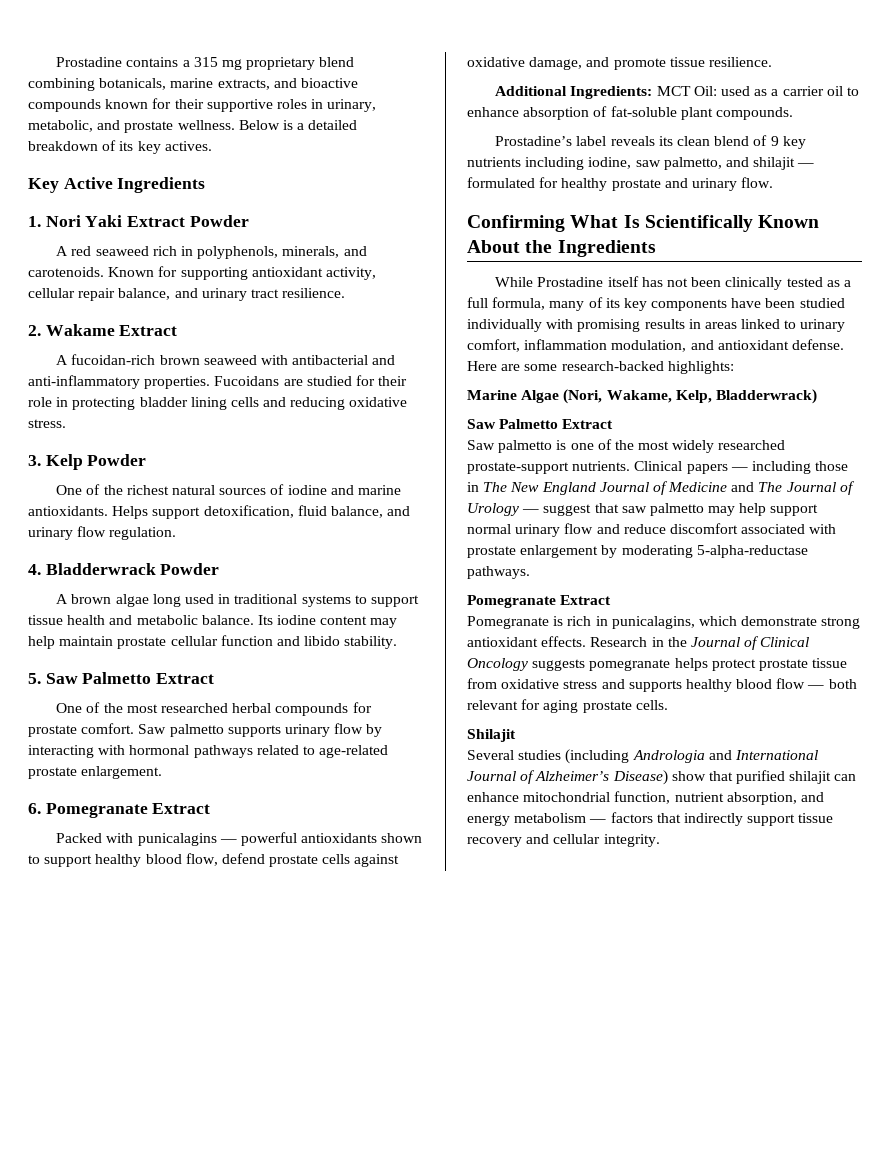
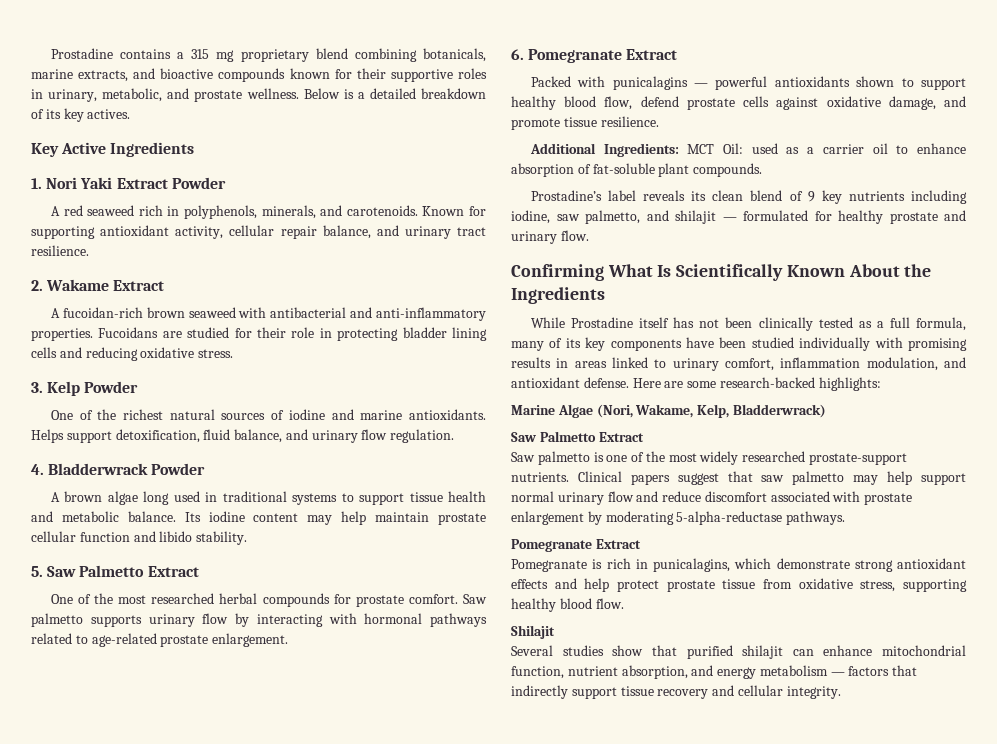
[730,461,849,474] [467,481,855,495] [467,503,540,516] — including those in The New England Journal of Medicine and The Journal of Urology — -> (670, 479) none
[541,636,810,650] [467,658,708,671] effects. Research in the Journal of Clinical Oncology suggests pomegranate helps -> [511,578,610,592] effects and help
[563,678,857,692] [467,699,668,713] [467,729,516,742] [467,749,818,764] [467,770,668,785] stress and supports healthy blood flow — both relevant for aging prostate cells. // Shilajit // Several studies (including Andrologia and International Journal of Alzheimer’s Disease) -> [860,579,967,592] [511,598,624,612] [511,625,555,639] [511,645,604,656] stress, supporting healthy blood flow. // Shilajit // Several studies

